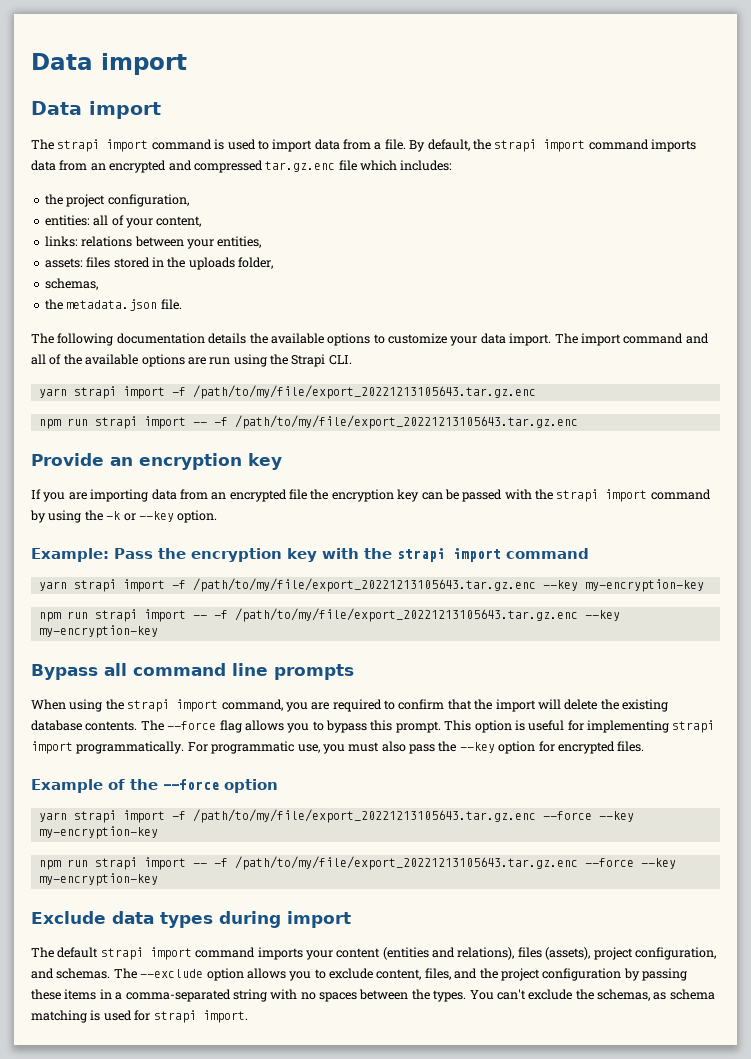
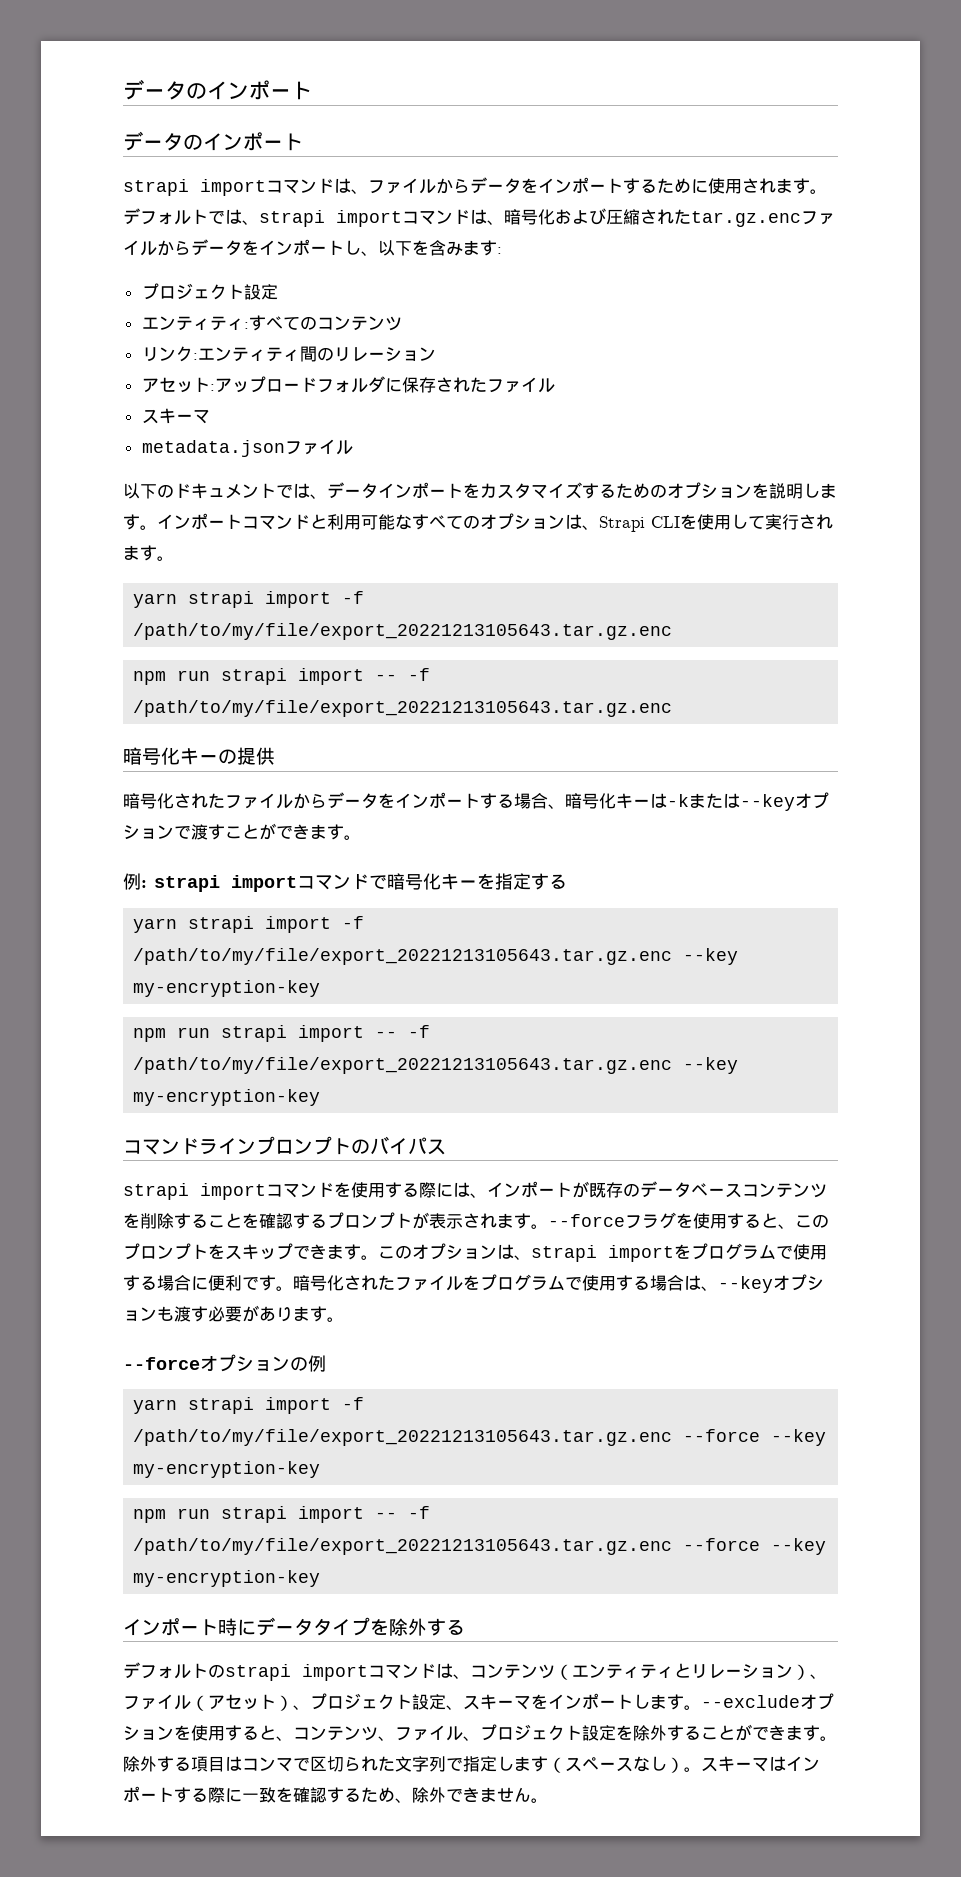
[31,53,187,75] [31,101,161,119] [31,139,696,152] [31,160,453,173] [44,194,189,207] [44,215,202,228] [44,236,262,249] [44,257,273,270] [44,278,98,290] [44,299,182,311] [31,333,709,346] [31,354,352,367] Data import // Data import // The strapi import command is used to import data from a file. By default, the strapi import command imports data from an encrypted and compressed tar.gz.enc file which includes: // the project configuration, // entities: all of your content, // links: relations between your entities, // assets: files stored in the uploads folder, // schemas, // the metadata.json file. // The following documentation details the available options to customize your data import. The import command and all of the available options are run using the Strapi CLI. -> [123,79,312,100] [123,131,303,151] [123,177,827,196] [123,208,835,227] [123,239,502,256] [141,283,278,300] [141,315,402,331] [141,346,436,362] [141,376,555,393] [141,408,210,424] [141,439,353,457] [123,482,837,499] [123,513,833,532] [123,545,174,561] データのインポート // データのインポート // strapi importコマンドは、ファイルからデータをインポートするために使用されます。デフォルトでは、strapi importコマンドは、暗号化および圧縮されたtar.gz.encファイルからデータをインポートし、以下を含みます: // プロジェクト設定 // エンティティ:すべてのコンテンツ // リンク:エンティティ間のリレーション // アセット:アップロードフォルダに保存されたファイル // スキーマ // metadata.jsonファイル // 以下のドキュメントでは、データインポートをカスタマイズするためのオプションを説明します。インポートコマンドと利用可能なすべてのオプションは、Strapi CLIを使用して実行されます。
[31,453,282,470] [31,489,711,502] [30,510,218,523] [31,548,589,562] Provide an encryption key // If you are importing data from an encrypted file the encryption key can be passed with the strapi import command by using the -k or --key option. // Example: Pass the encryption key with the strapi import command -> [123,747,275,765] [123,792,829,811] [123,823,361,840] [123,873,567,892] 暗号化キーの提供 // 暗号化されたファイルからデータをインポートする場合、暗号化キーは-kまたは--keyオプションで渡すことができます。 // 例: strapi importコマンドで暗号化キーを指定する
[31,663,354,680] [31,699,668,712] [31,720,715,733] [31,741,645,754] [31,779,278,793] Bypass all command line prompts // When using the strapi import command, you are required to confirm that the import will delete the existing database contents. The --force flag allows you to bypass this prompt. This option is useful for implementing strapi import programmatically. For programmatic use, you must also pass the --key option for encrypted files. // Example of the --force option -> [123,1136,446,1155] [123,1181,827,1200] [123,1212,829,1229] [123,1243,827,1262] [123,1274,824,1293] [123,1305,344,1322] [123,1354,326,1372] コマンドラインプロンプトのバイパス // strapi importコマンドを使用する際には、インポートが既存のデータベースコンテンツを削除することを確認するプロンプトが表示されます。--forceフラグを使用すると、このプロンプトをスキップできます。このオプションは、strapi importをプログラムで使用する場合に便利です。暗号化されたファイルをプログラムで使用する場合は、--keyオプションも渡す必要があります。 // --forceオプションの例
[31,911,351,928] [31,947,716,960] [31,968,687,981] [31,989,715,1002] [31,1010,248,1023] Exclude data types during import // The default strapi import command imports your content (entities and relations), files (assets), project configuration, and schemas. The --exclude option allows you to exclude content, files, and the project configuration by passing these items in a comma-separated string with no spaces between the types. You can't exclude the schemas, as schema matching is used for strapi import. -> [123,1617,465,1636] [123,1662,827,1681] [123,1693,834,1711] [123,1724,837,1741] [123,1756,820,1773] [123,1786,548,1803] インポート時にデータタイプを除外する // デフォルトのstrapi importコマンドは、コンテンツ（エンティティとリレーション）、ファイル（アセット）、プロジェクト設定、スキーマをインポートします。--excludeオプションを使用すると、コンテンツ、ファイル、プロジェクト設定を除外することができます。除外する項目はコンマで区切られた文字列で指定します（スペースなし）。スキーマはインポートする際に一致を確認するため、除外できません。

